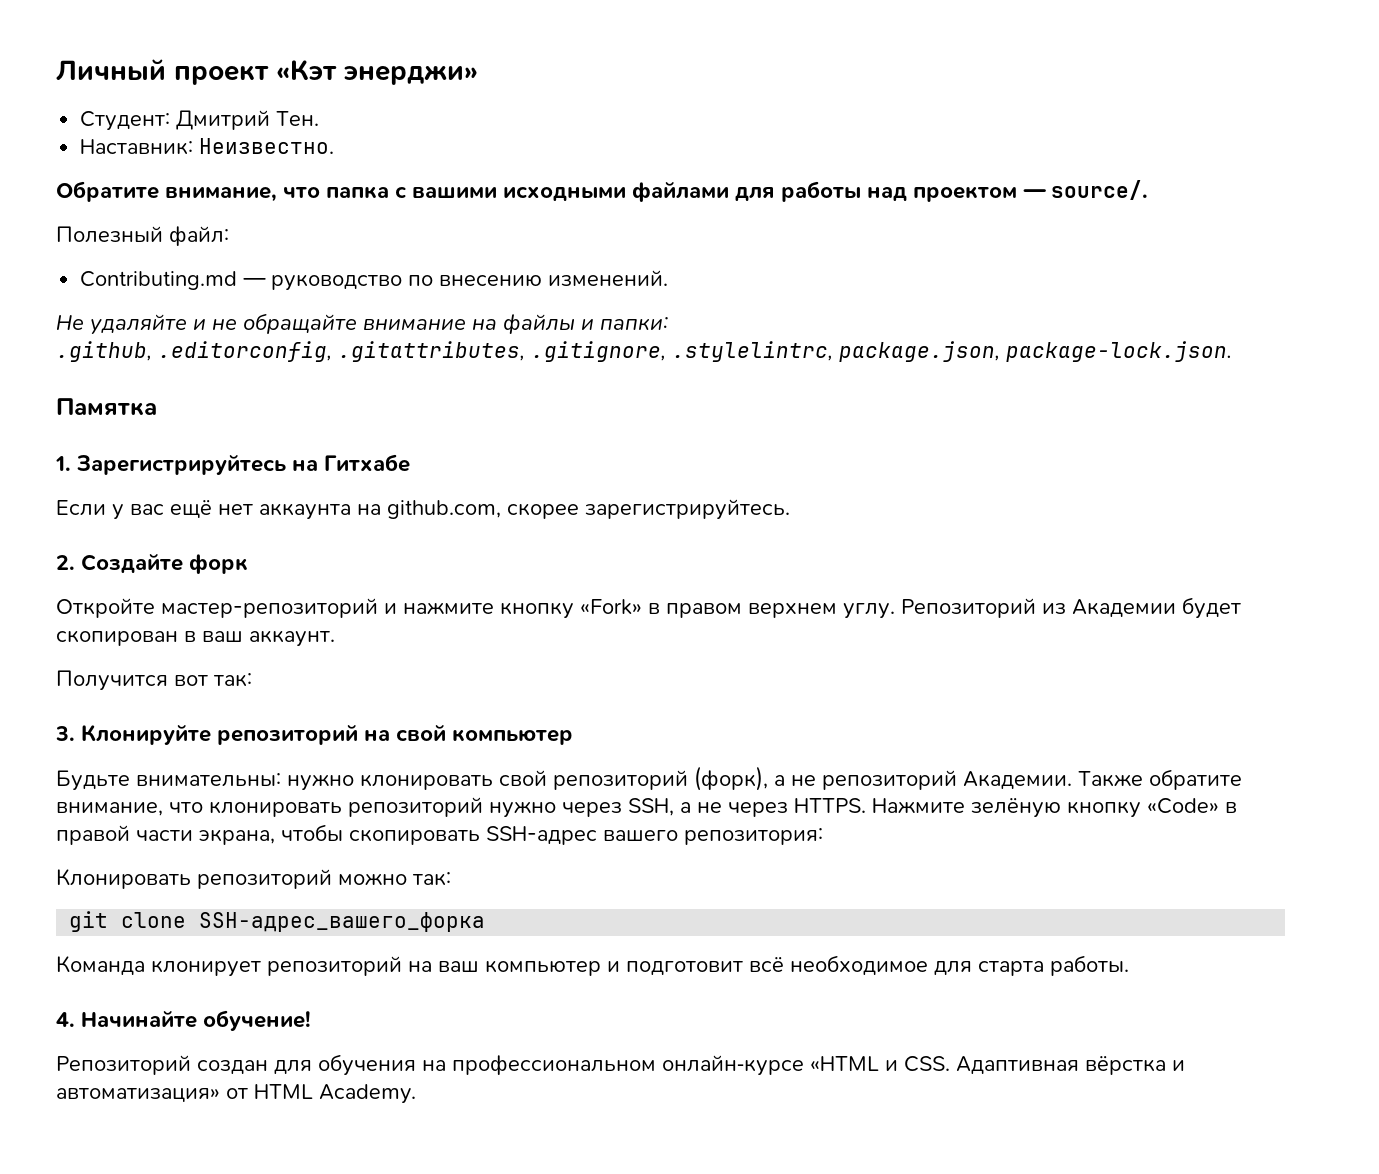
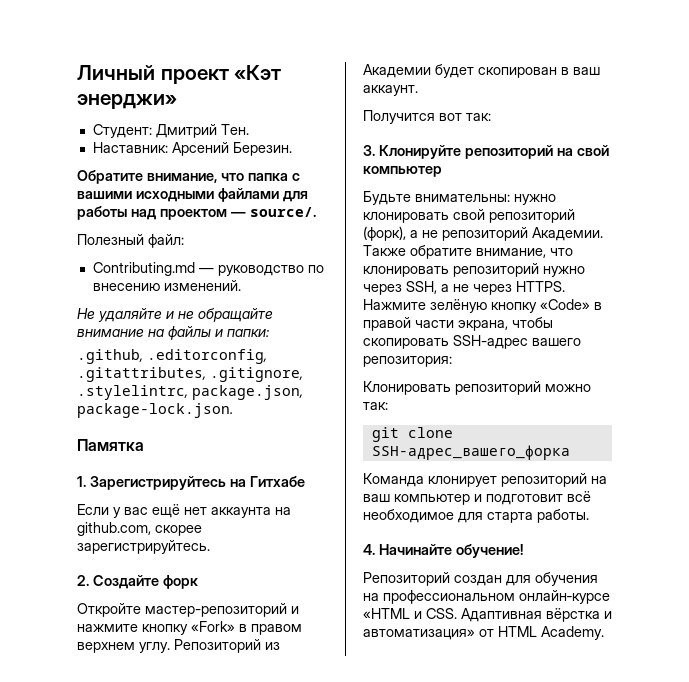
[199,138,335,154] Неизвестно. -> [171,142,292,156] Арсений Березин.

